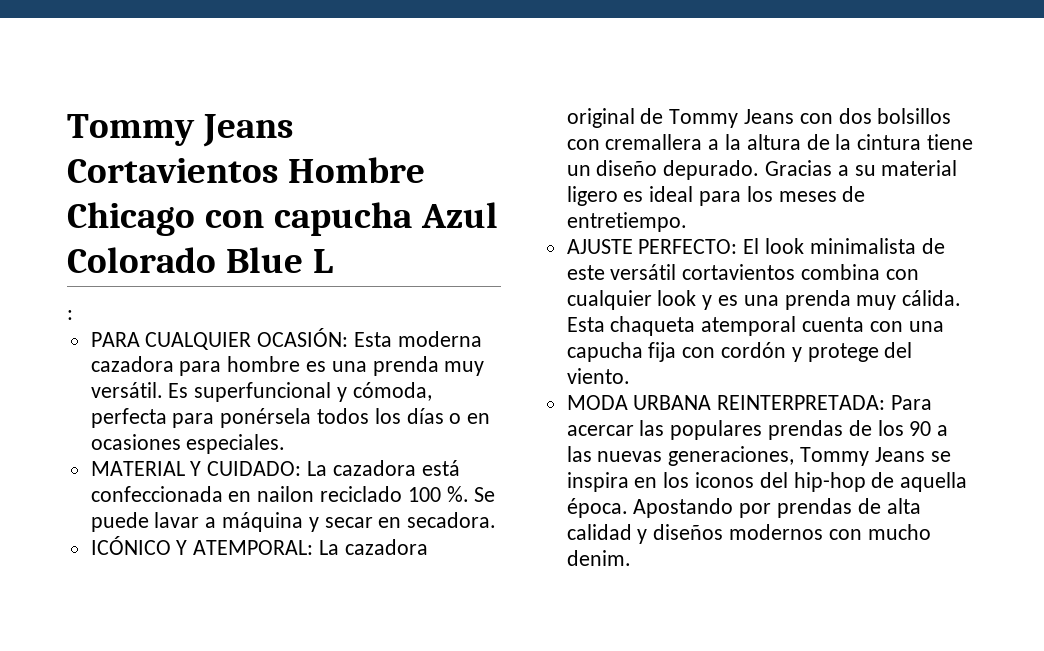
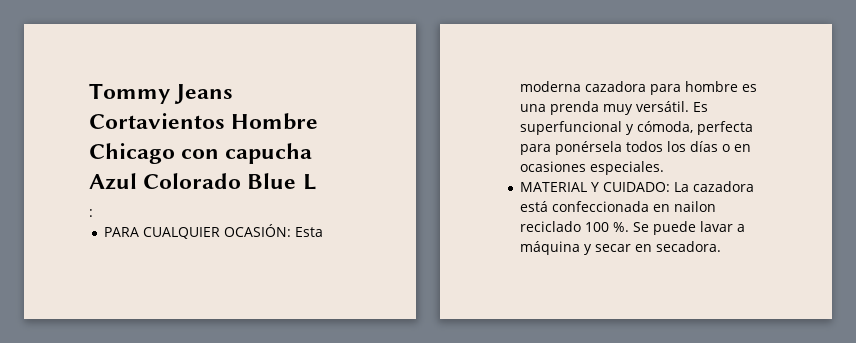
[90,536,428,555] [566,108,952,128] [566,134,974,150] [566,160,958,180] [566,186,866,206] [566,212,687,232] [566,238,945,254] [566,264,919,280] [566,290,962,310] [566,316,944,336] [566,342,913,362] [566,368,630,384] [566,395,933,410] [566,420,949,440] [566,446,951,466] [566,472,968,492] [566,498,921,518] [566,524,931,544] [566,550,631,566] // ICÓNICO Y ATEMPORAL: La cazadora original de Tommy Jeans con dos bolsillos con cremallera a la altura de la cintura tiene un diseño depurado. Gracias a su material ligero es ideal para los meses de entretiempo. // AJUSTE PERFECTO: El look minimalista de este versátil cortavientos combina con cualquier look y es una prenda muy cálida. Esta chaqueta atemporal cuenta con una capucha fija con cordón y protege del viento. // MODA URBANA REINTERPRETADA: Para acercar las populares prendas de los 90 a las nuevas generaciones, Tommy Jeans se inspira en los iconos del hip-hop de aquella época. Apostando por prendas de alta calidad y diseños modernos con mucho denim. -> (721, 246) none

